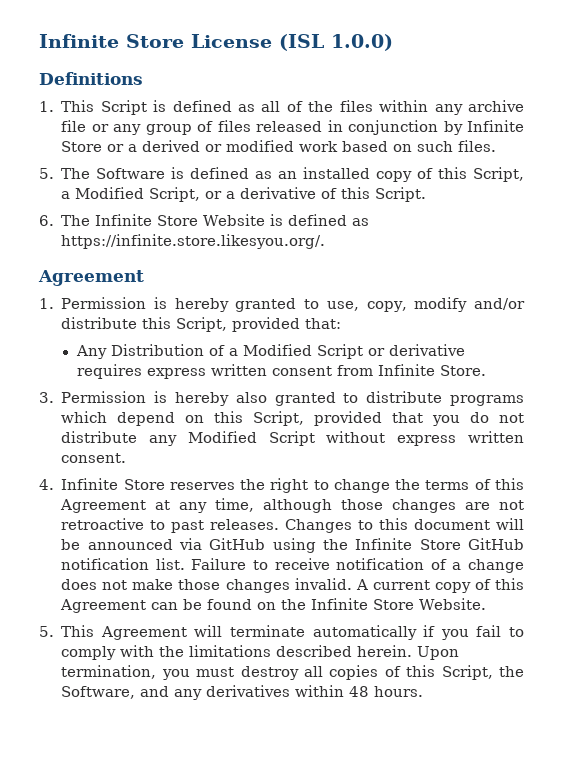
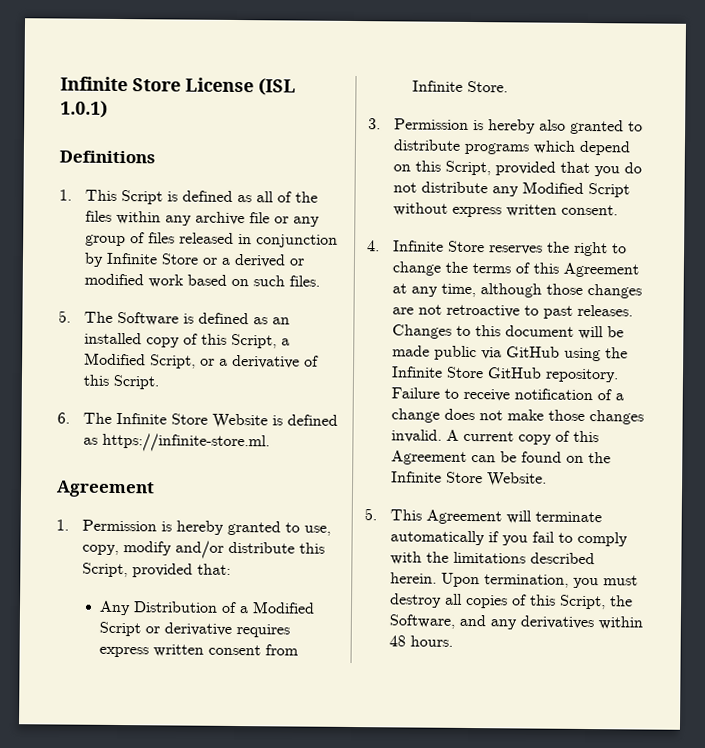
[331,34,393,51] 1.0.0) -> [60,100,108,118] 1.0.1)
[61,234,326,249] https://infinite.store.likesyou.org/. -> [102,432,271,453] https://infinite-store.ml.
[87,539,173,550] announced -> [392,345,478,361] made public
[61,558,185,570] notification list. -> [545,368,620,383] repository.

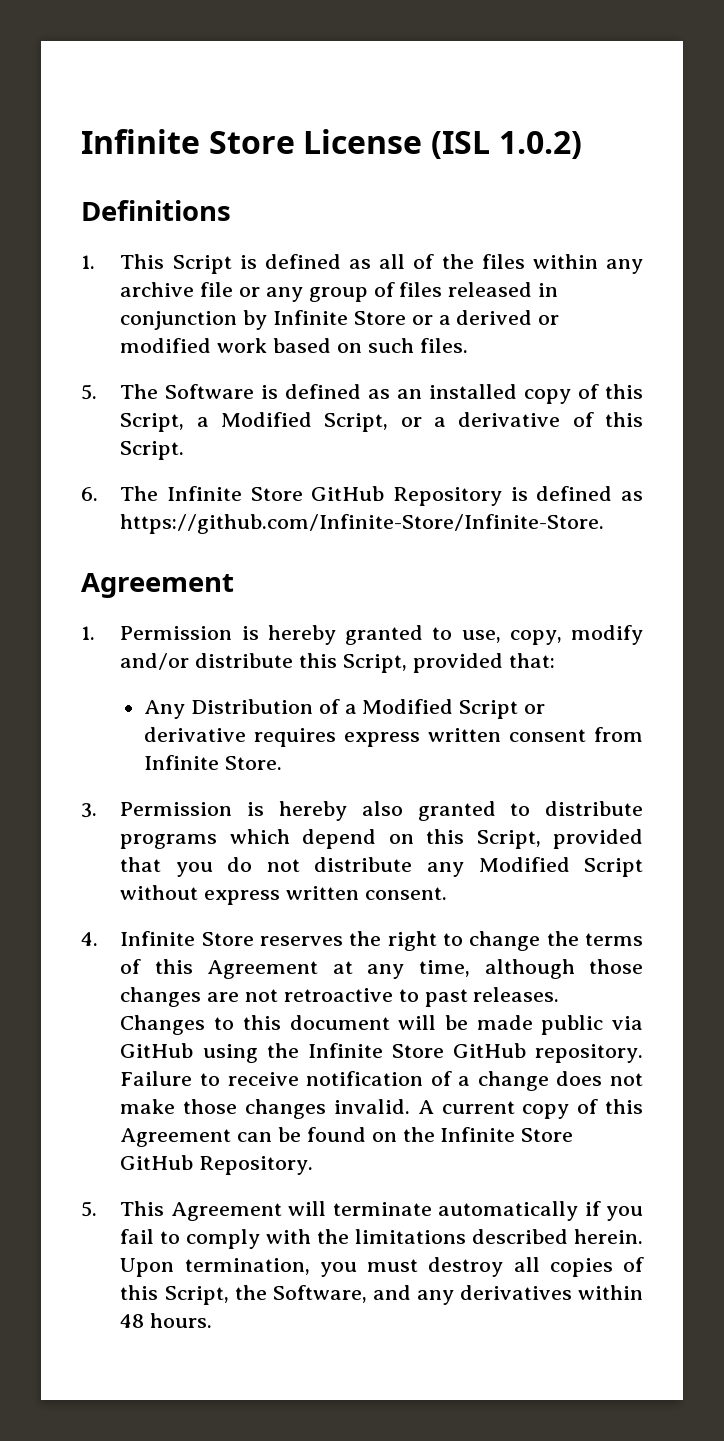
[60,100,108,118] 1.0.1) -> [498,131,582,159] 1.0.2)
[212,413,339,429] [83,432,271,453] Website is defined as https://infinite-store.ml. -> [311,486,643,506] [120,514,605,534] GitHub Repository is defined as https://github.com/Infinite-Store/Infinite-Store.
[487,472,548,487] Website. -> [120,1155,314,1175] GitHub Repository.

